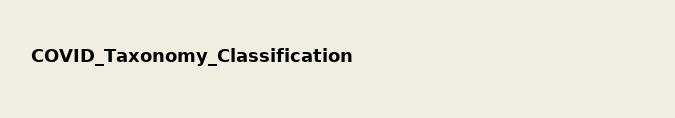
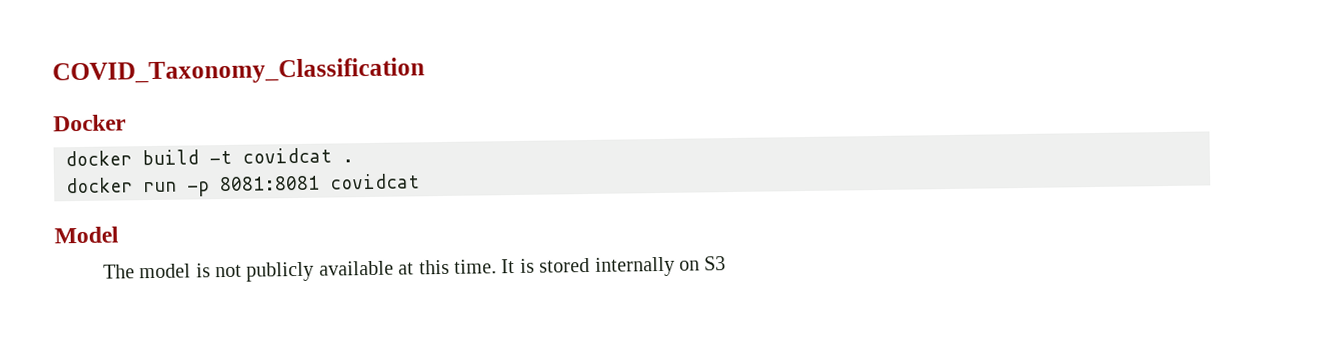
(353, 57) none -> [53,114,126,132] [65,147,354,167] [65,173,420,197] [54,226,119,244] [102,256,727,282] // Docker // docker build -t covidcat . // docker run -p 8081:8081 covidcat // Model // The model is not publicly available at this time. It is stored internally on S3

